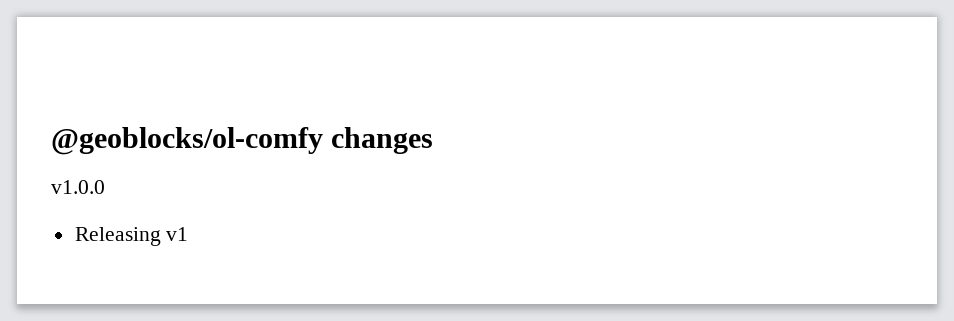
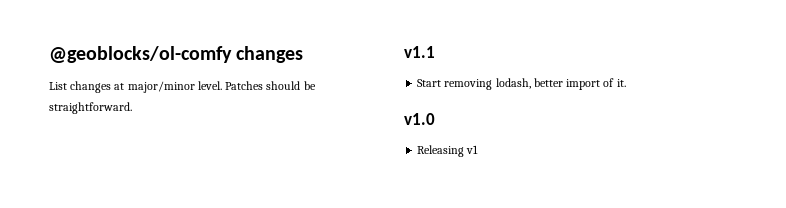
[51,180,105,194] v1.0.0 -> [49,81,316,93] [49,102,132,114] [404,46,435,58] [417,78,626,90] [404,113,435,125] List changes at major/minor level. Patches should be straightforward. // v1.1 // Start removing lodash, better import of it. // v1.0

